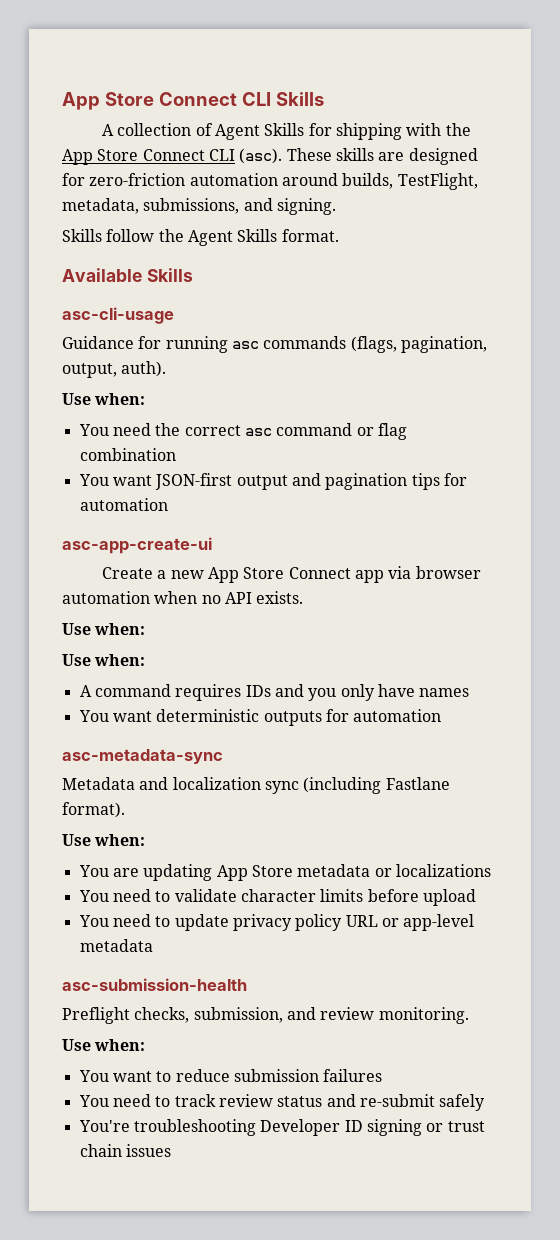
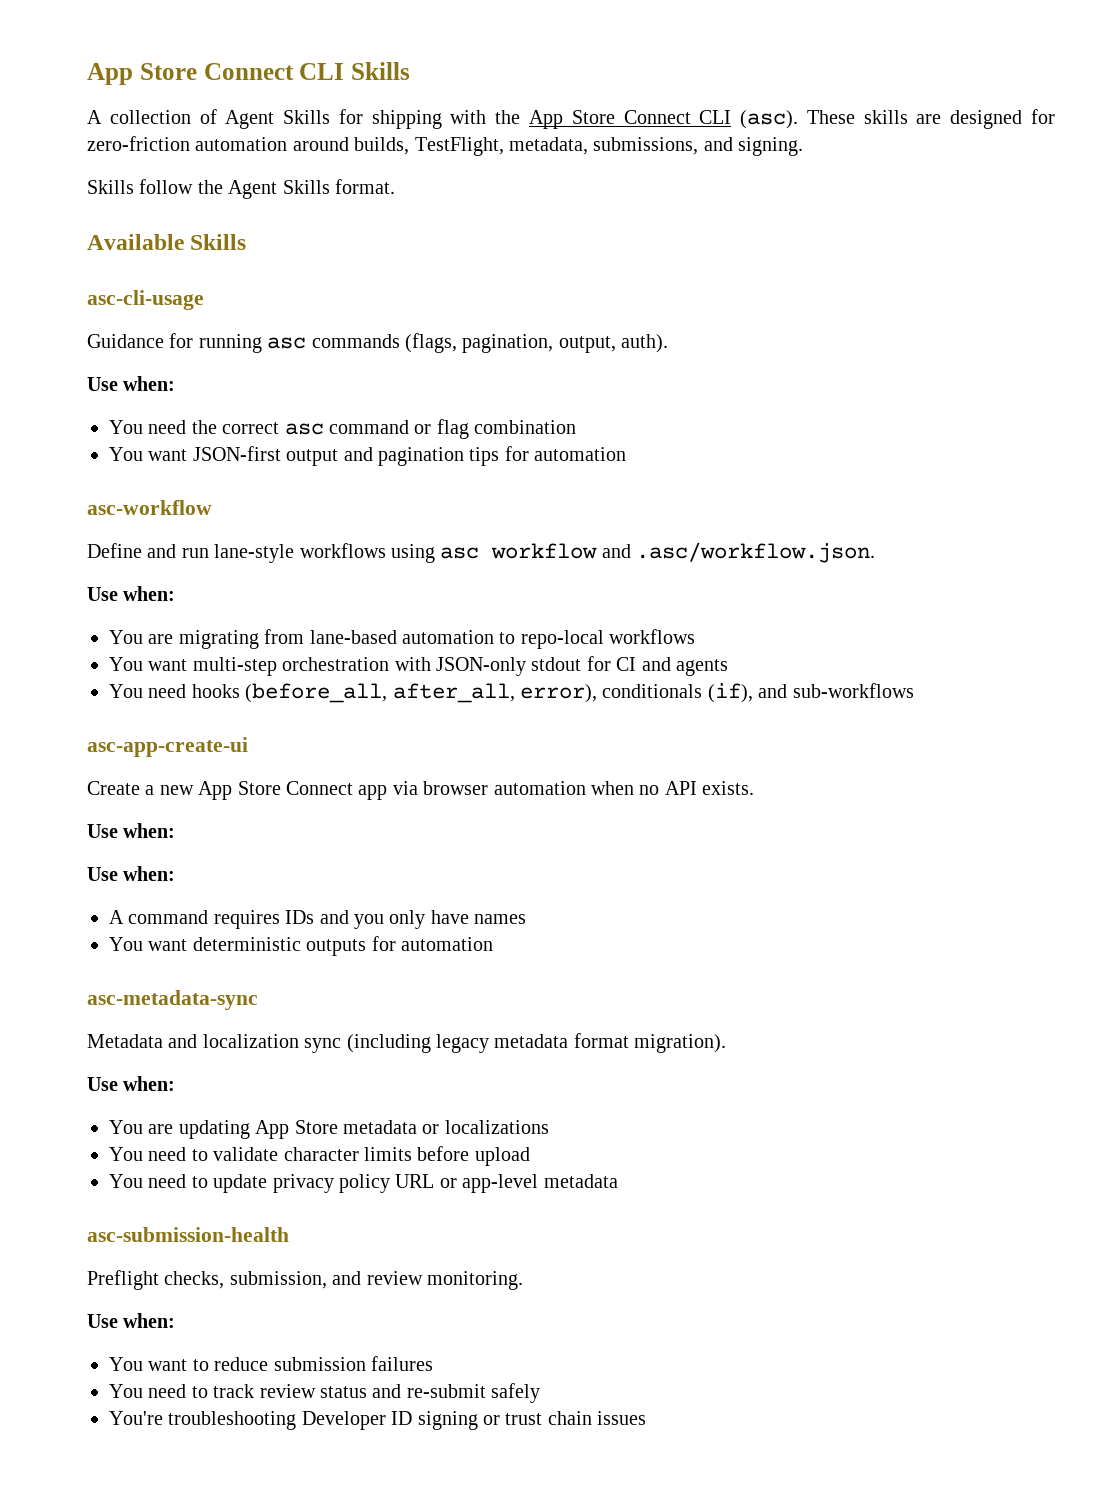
(168, 504) none -> [87,500,212,515] [87,542,876,563] [87,586,176,601] [109,629,696,649] [109,656,728,676] [109,683,914,703] // asc-workflow // Define and run lane-style workflows using asc workflow and .asc/workflow.json. // Use when: // You are migrating from lane-based automation to repo-local workflows // You want multi-step orchestration with JSON-only stdout for CI and agents // You need hooks (before_all, after_all, error), conditionals (if), and sub-workflows
[385,777,450,790] [62,802,125,818] Fastlane format). -> [436,1033,727,1053] legacy metadata format migration).

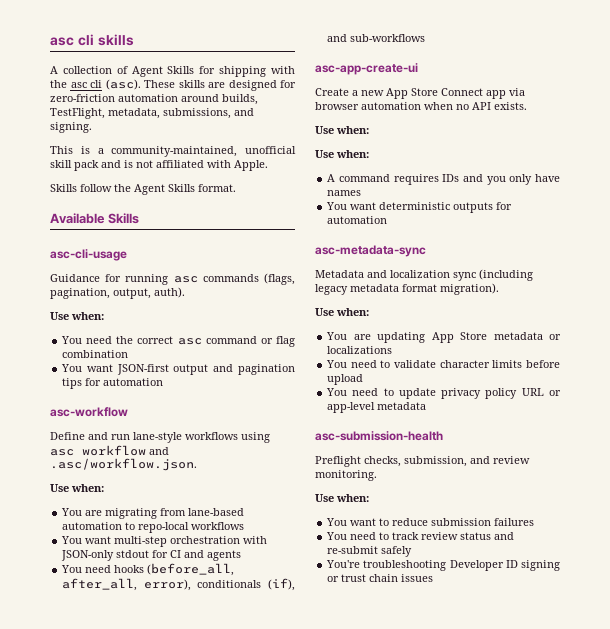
[87,62,410,85] App Store Connect CLI Skills -> [50,34,134,46] asc cli skills
[529,110,732,129] App Store Connect CLI -> [70,80,102,88] asc cli
(804, 146) none -> [50,146,296,157] [50,160,268,171] // This is a community-maintained, unofficial skill pack and is not affiliated with Apple.

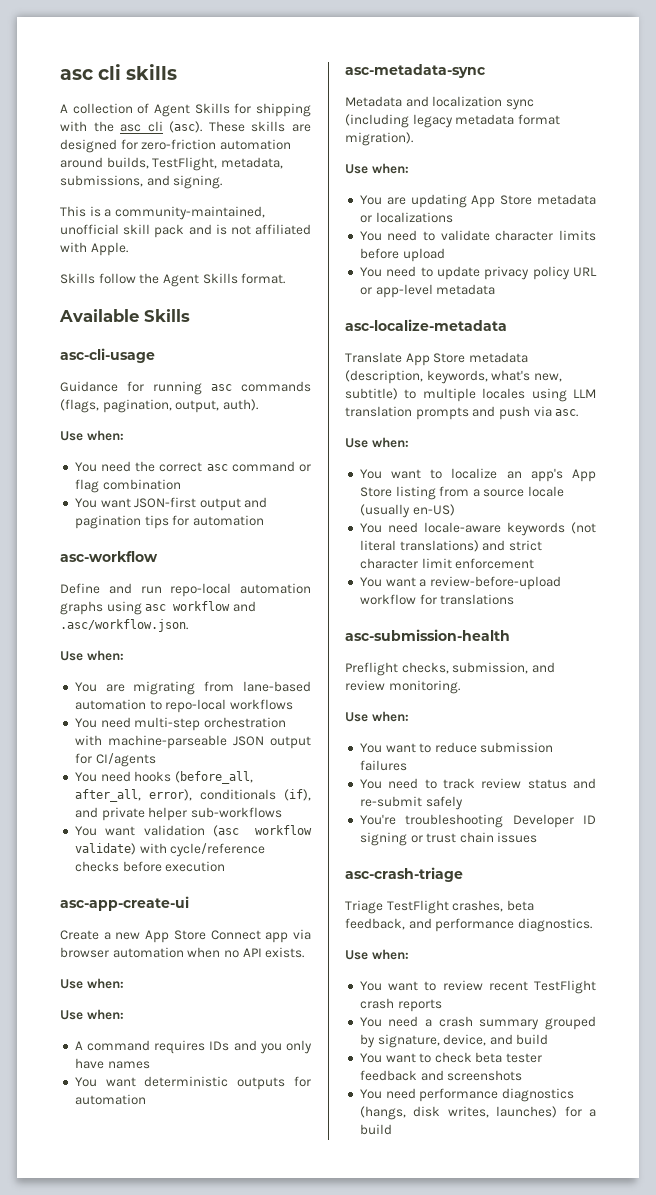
[133,432,238,443] lane-style workflows -> [170,583,311,597] [60,601,103,615] repo-local automation graphs
[85,536,112,544] want -> [100,717,131,728] need
[61,550,242,561] JSON-only stdout for CI and agents -> [107,735,311,749] [74,753,156,767] machine-parseable JSON output for CI/agents
(348, 38) none -> [101,807,188,821] private helper
(426, 38) none -> [74,825,312,837] [74,843,266,857] [74,861,226,872] // You want validation (asc workflow validate) with cycle/reference checks before execution
(427, 406) none -> [345,319,507,331] [345,352,528,366] [345,370,562,384] [345,388,596,402] [345,406,579,420] [345,437,409,448] [359,468,596,482] [359,486,565,500] [359,504,455,518] [359,522,596,536] [359,540,542,552] [359,558,535,569] [359,576,561,590] [359,594,515,605] // asc-localize-metadata // Translate App Store metadata (description, keywords, what's new, subtitle) to multiple locales using LLM translation prompts and push via asc. // Use when: // You want to localize an app's App Store listing from a source locale (usually en-US) // You need locale-aware keywords (not literal translations) and strict character limit enforcement // You want a review-before-upload workflow for translations
(434, 578) none -> [345,867,463,882] [345,900,534,914] [345,918,592,932] [345,949,409,960] [359,980,596,994] [359,998,442,1012] [359,1016,596,1030] [359,1034,549,1048] [359,1052,543,1063] [359,1070,523,1081] [359,1088,574,1102] [359,1106,596,1120] [359,1124,392,1135] // asc-crash-triage // Triage TestFlight crashes, beta feedback, and performance diagnostics. // Use when: // You want to review recent TestFlight crash reports // You need a crash summary grouped by signature, device, and build // You want to check beta tester feedback and screenshots // You need performance diagnostics (hangs, disk writes, launches) for a build

